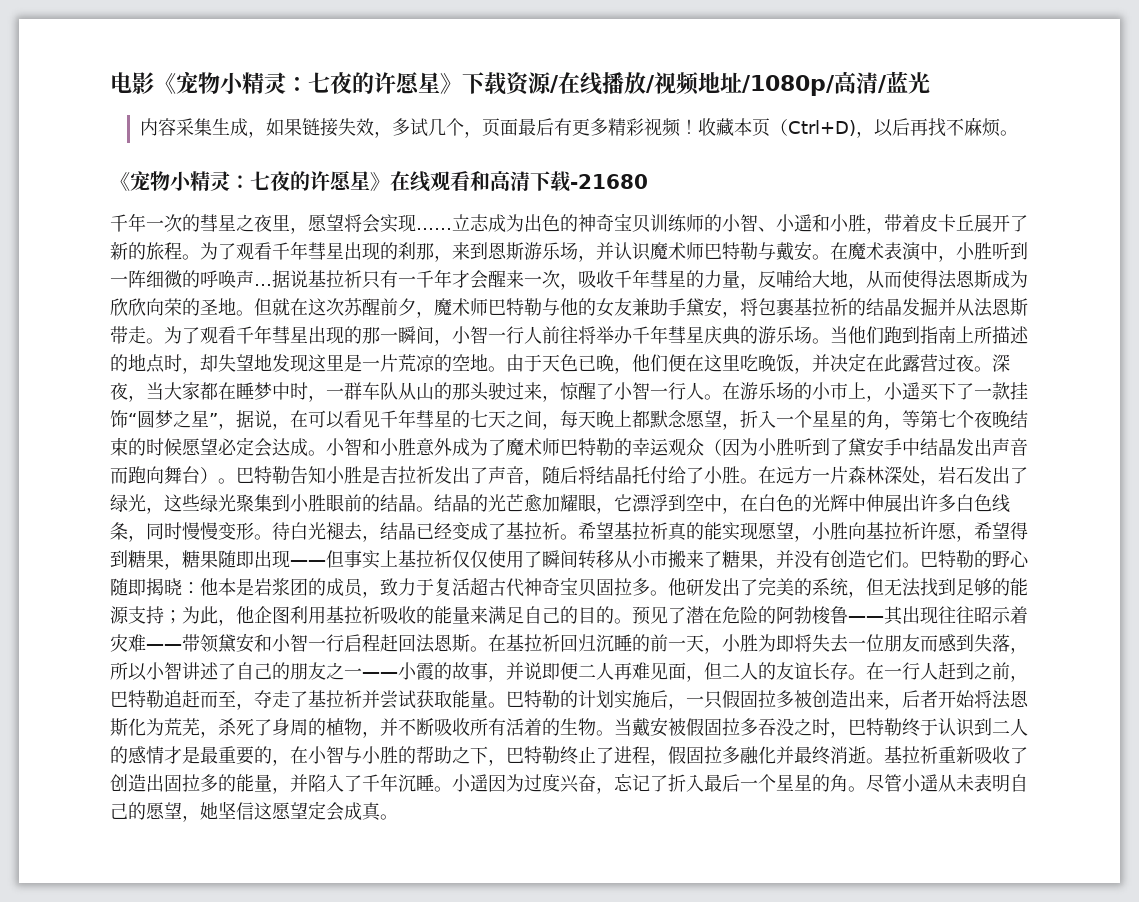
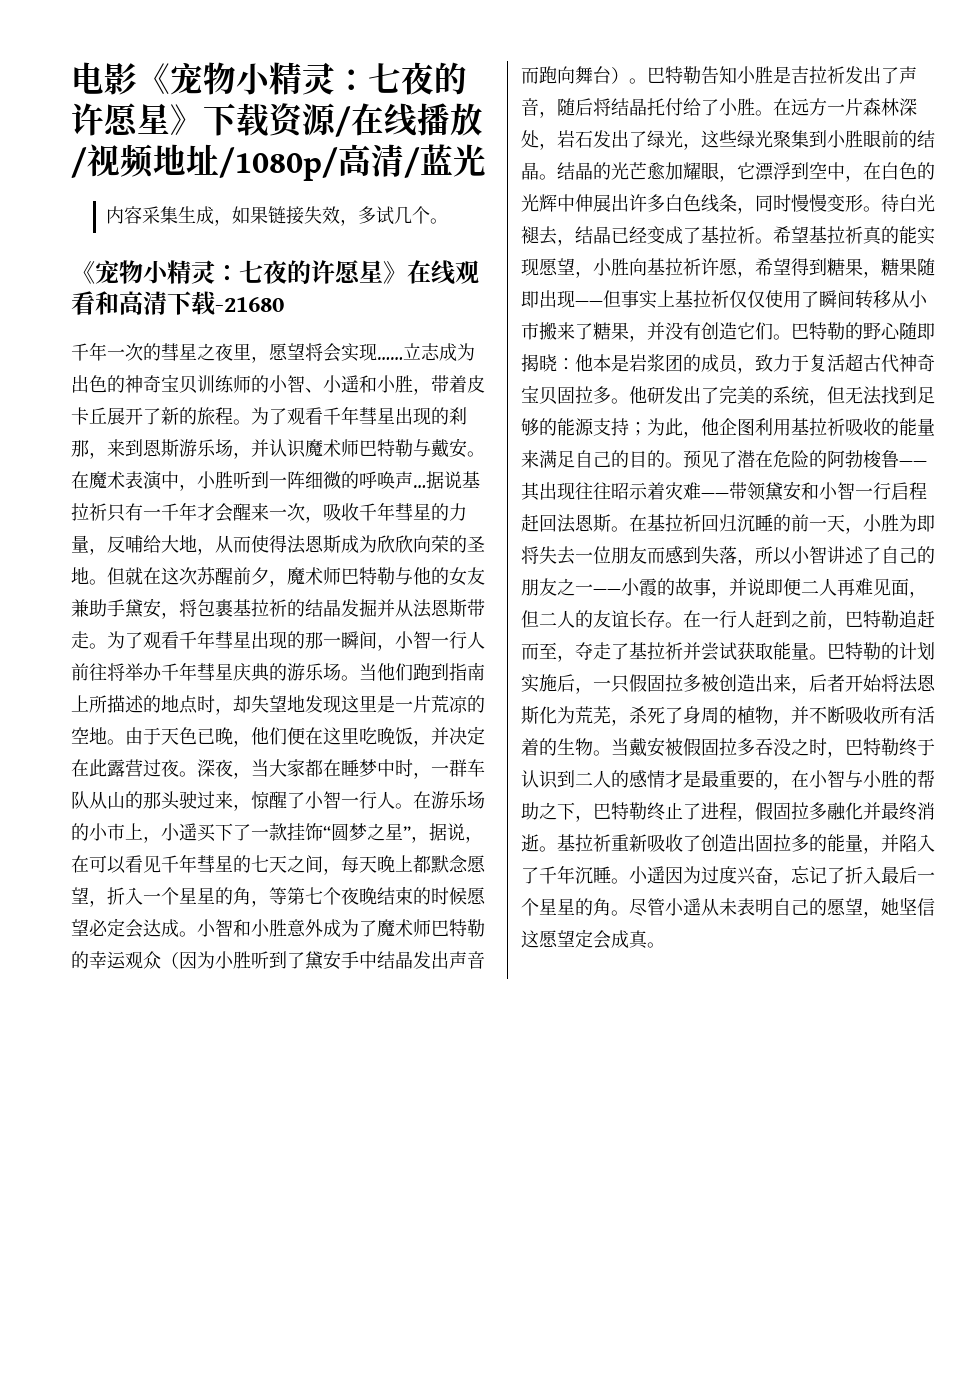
[463,117,1000,138] ，页面最后有更多精彩视频！收藏本页（Ctrl+D)，以后再找不麻烦 -> (430, 215) none

